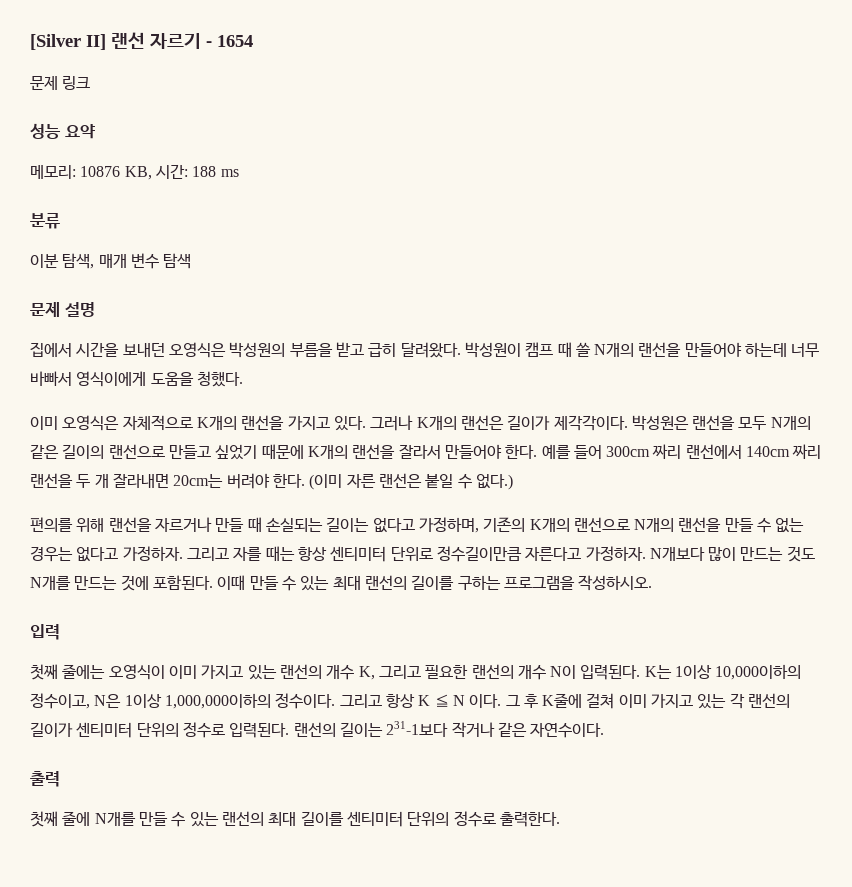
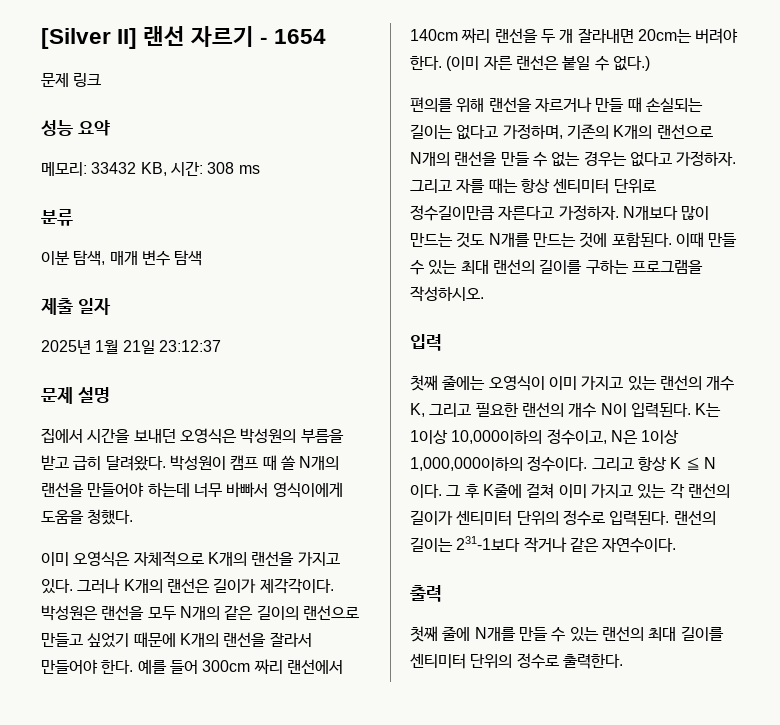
[80,166,121,177] 10876 -> [91,162,137,174] 33432
[192,166,217,177] 188 -> [207,162,235,174] 308
(192, 261) none -> [41,298,111,315] [41,339,221,354] // 제출 일자 // 2025년 1월 21일 23:12:37

